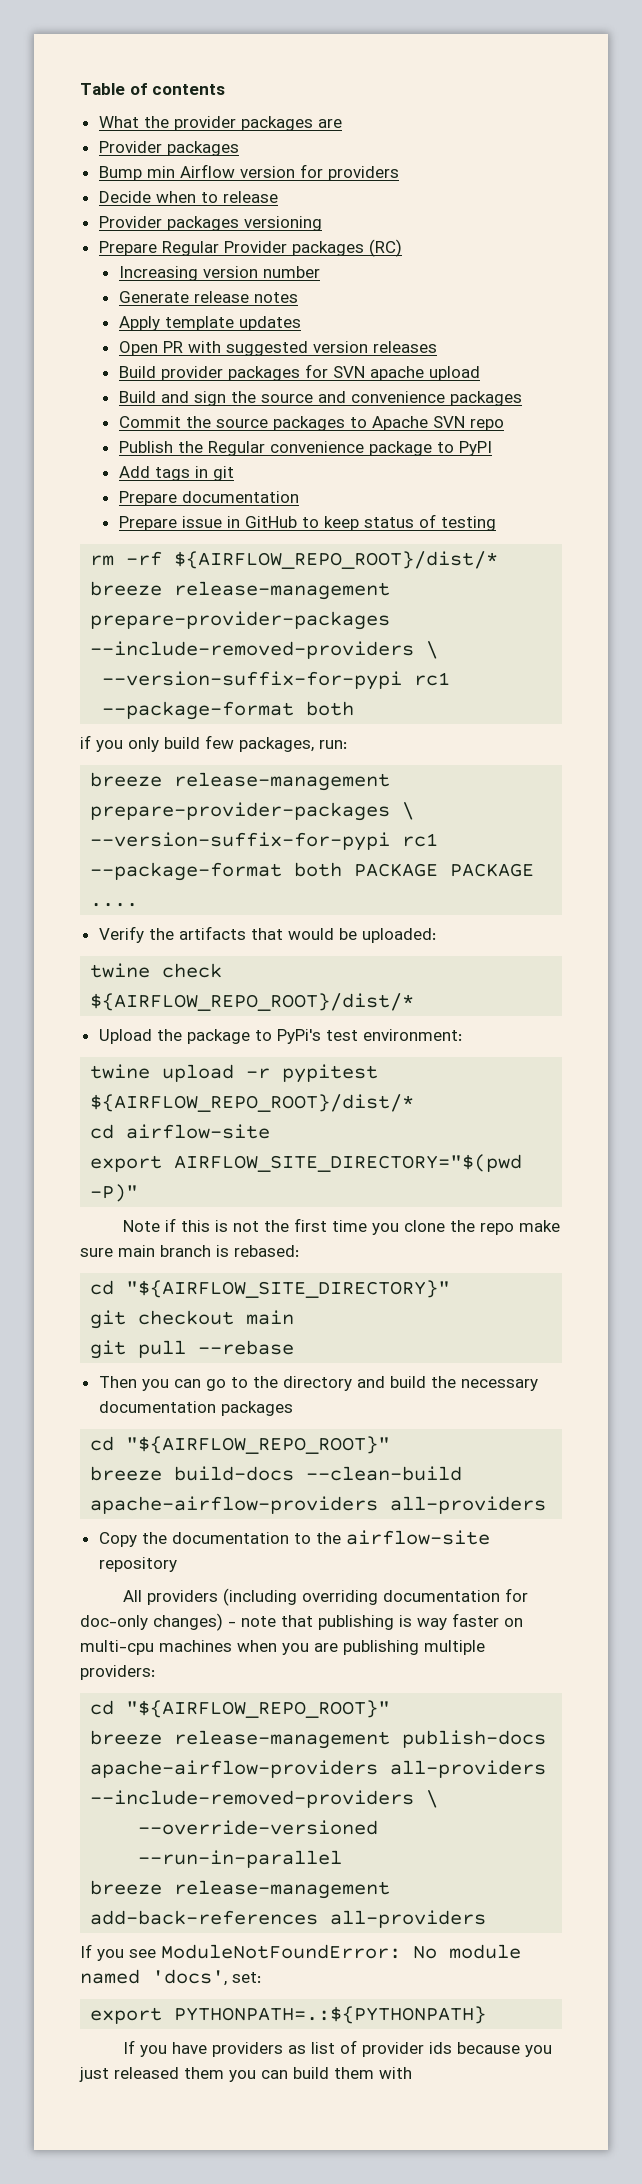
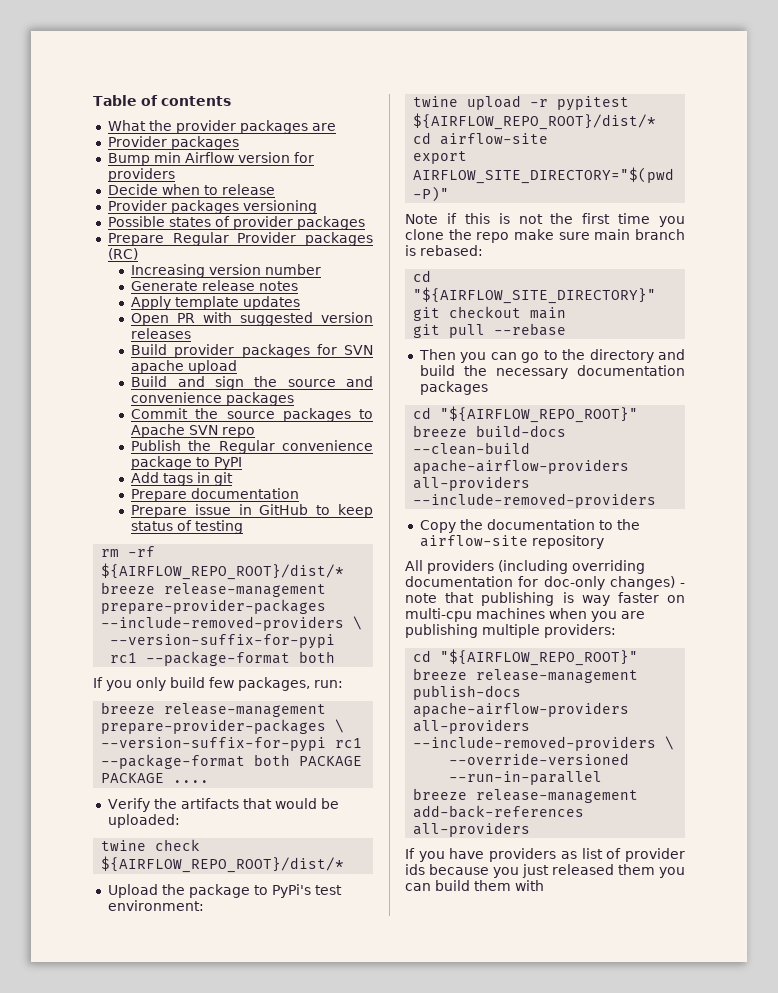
(322, 223) none -> [107,216,365,230] // Possible states of provider packages
[80,735,91,749] if -> [93,677,103,688] If
(547, 1505) none -> [413,493,657,508] --include-removed-providers
[80,1944,521,1961] [80,1969,261,1986] [90,2006,487,2024] // If you see ModuleNotFoundError: No module named 'docs', set: // export PYTHONPATH=.:${PYTHONPATH} -> (531, 829) none

